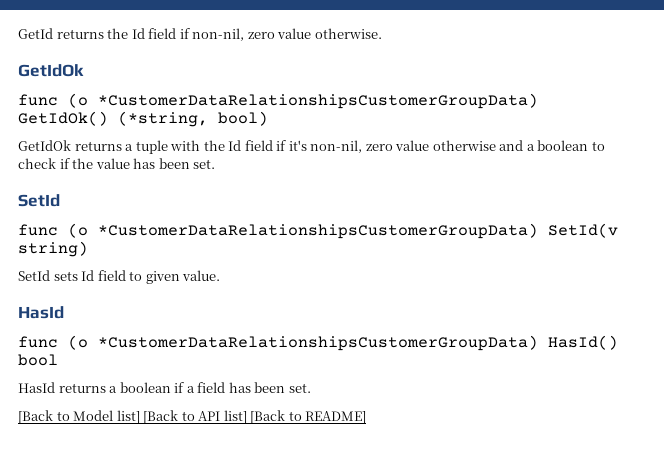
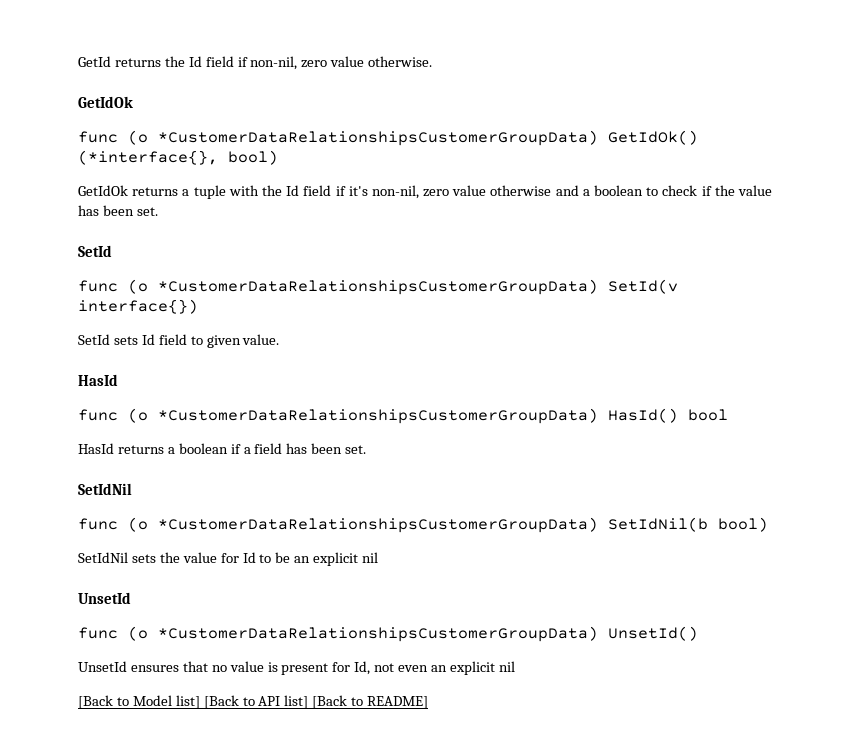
[118,111,208,127] (*string, -> [78,150,218,165] (*interface{},
[18,241,88,257] string) -> [78,299,198,314] interface{})
(311, 388) none -> [78,483,132,495] [78,517,768,533] [78,552,379,566] [78,592,131,604] [78,626,698,642] [78,661,515,675] // SetIdNil // func (o *CustomerDataRelationshipsCustomerGroupData) SetIdNil(b bool) // SetIdNil sets the value for Id to be an explicit nil // UnsetId // func (o *CustomerDataRelationshipsCustomerGroupData) UnsetId() // UnsetId ensures that no value is present for Id, not even an explicit nil

